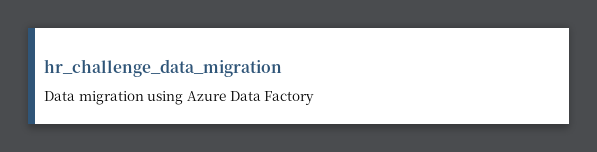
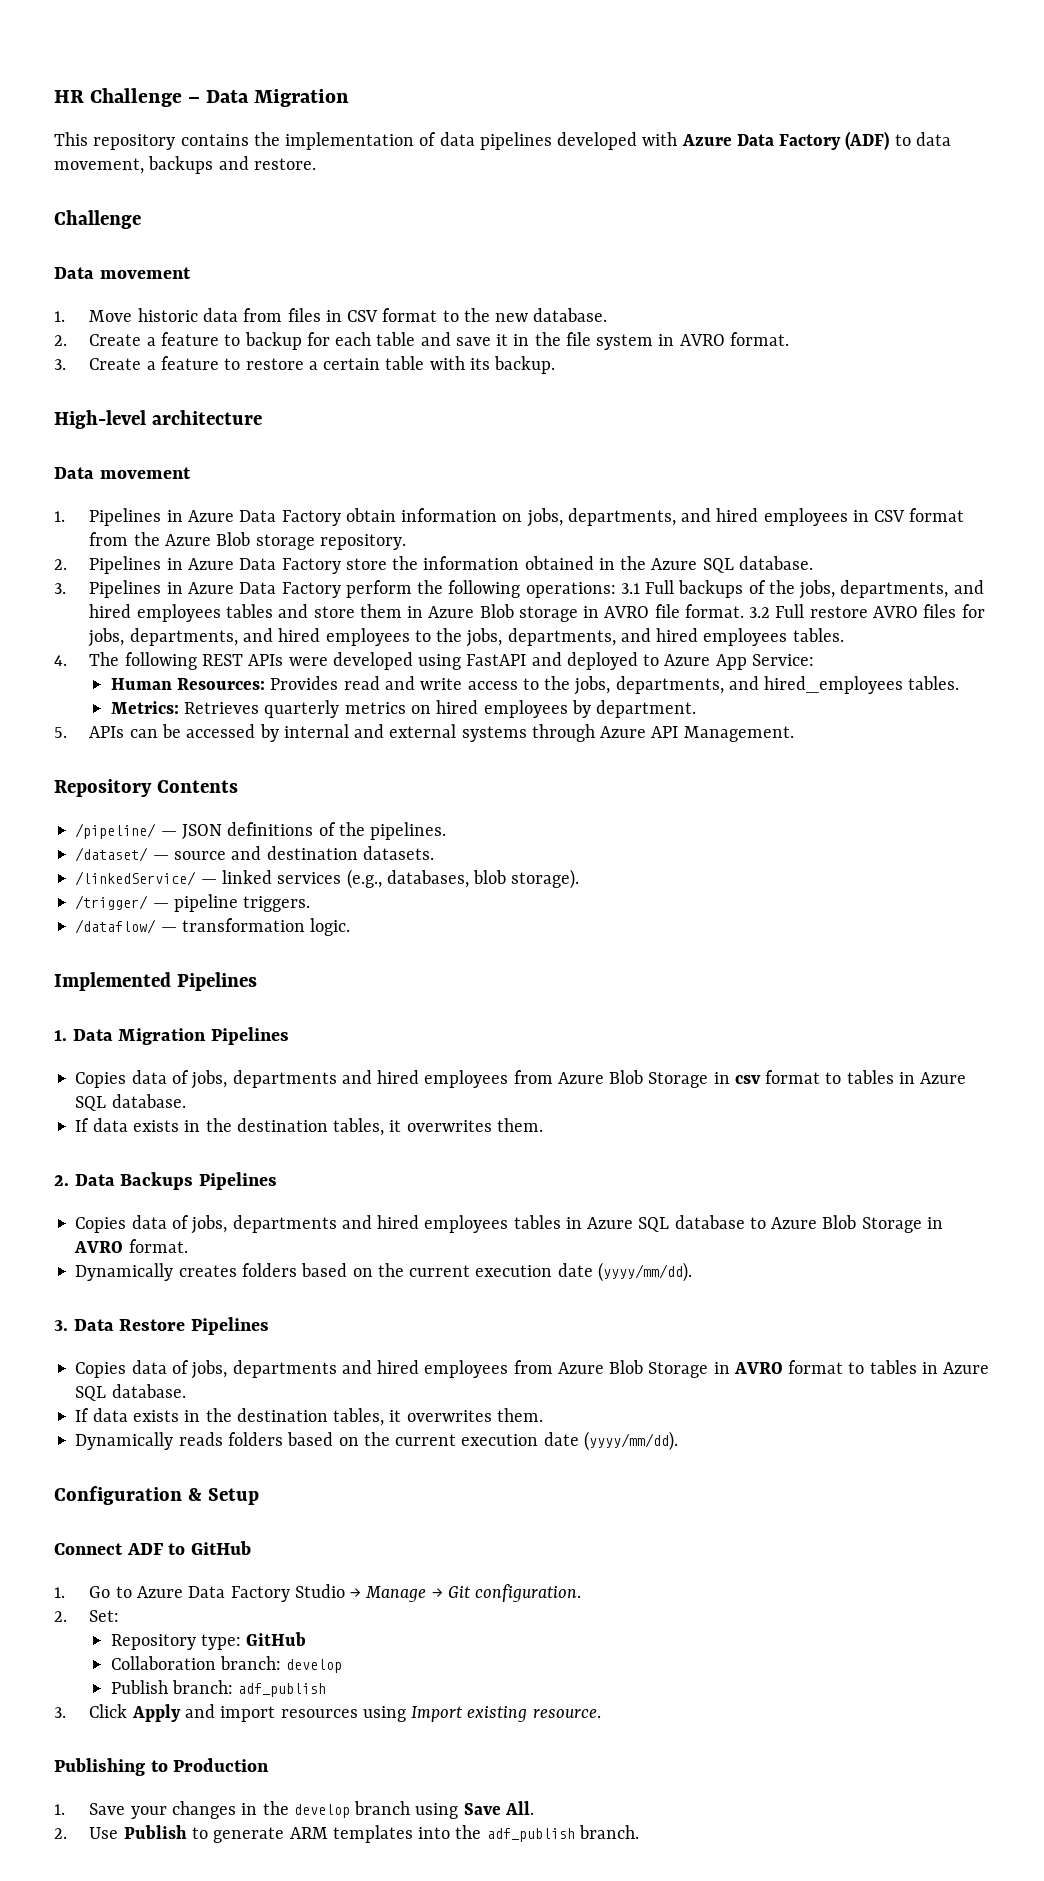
[44,59,282,77] [44,91,315,105] hr_challenge_data_migration // Data migration using Azure Data Factory -> [54,88,350,107] [54,131,951,150] [54,156,316,174] [54,210,141,229] [54,267,191,279] [54,308,608,322] [54,332,789,350] [54,356,556,374] [54,410,262,429] [54,467,191,479] [54,508,965,527] [89,532,406,550] [54,556,813,574] [54,580,984,599] [89,604,985,622] [88,628,844,647] [54,652,814,670] [110,676,960,695] [110,700,697,718] [54,724,794,742] [54,779,238,797] [75,822,447,840] [75,846,434,862] [75,869,580,889] [75,894,311,912] [75,918,351,936] [54,972,257,991] [54,1027,289,1045] [75,1070,967,1089] [75,1094,186,1111] [75,1118,543,1136] [54,1172,277,1190] [75,1215,943,1234] [74,1239,188,1253] [75,1262,692,1282] [54,1317,269,1335] [75,1360,990,1379] [75,1384,186,1401] [75,1408,543,1426] [75,1431,678,1451] [54,1486,259,1505] [54,1541,251,1555] [54,1584,582,1602] [54,1610,120,1622] [110,1632,307,1650] [110,1656,343,1673] [110,1680,327,1697] [54,1704,601,1722] [54,1758,270,1776] [54,1801,534,1819] [54,1825,639,1843] HR Challenge – Data Migration // This repository contains the implementation of data pipelines developed with Azure Data Factory (ADF) to data movement, backups and restore. // Challenge // Data movement // 1. Move historic data from files in CSV format to the new database. // 2. Create a feature to backup for each table and save it in the file system in AVRO format. // 3. Create a feature to restore a certain table with its backup. // High-level architecture // Data movement // 1. Pipelines in Azure Data Factory obtain information on jobs, departments, and hired employees in CSV format from the Azure Blob storage repository. // 2. Pipelines in Azure Data Factory store the information obtained in the Azure SQL database. // 3. Pipelines in Azure Data Factory perform the following operations: 3.1 Full backups of the jobs, departments, and hired employees tables and store them in Azure Blob storage in AVRO file format. 3.2 Full restore AVRO files for jobs, departments, and hired employees to the jobs, departments, and hired employees tables. // 4. The following REST APIs were developed using FastAPI and deployed to Azure App Service: // Human Resources: Provides read and write access to the jobs, departments, and hired_employees tables. // Metrics: Retrieves quarterly metrics on hired employees by department. // 5. APIs can be accessed by internal and external systems through Azure API Management. // Repository Contents // /pipeline/ — JSON definitions of the pipelines. // /dataset/ — source and destination datasets. // /linkedService/ — linked services (e.g., databases, blob storage). // /trigger/ — pipeline triggers. // /dataflow/ — transformation logic. // Implemented Pipelines // 1. Data Migration Pipelines // Copies data of jobs, departments and hired employees from Azure Blob Storage in csv format to tables in Azure SQL database. // If data exists in the destination tables, it overwrites them. // 2. Data Backups Pipelines // Copies data of jobs, departments and hired employees tables in Azure SQL database to Azure Blob Storage in AVRO format. // Dynamically creates folders based on the current execution date (yyyy/mm/dd). // 3. Data Restore Pipelines // Copies data of jobs, departments and hired employees from Azure Blob Storage in AVRO format to tables in Azure SQL database. // If data exists in the destination tables, it overwrites them. // Dynamically reads folders based on the current execution date (yyyy/mm/dd). // Configuration & Setup // Connect ADF to GitHub // 1. Go to Azure Data Factory Studio → Manage → Git configuration. // 2. Set: // Repository type: GitHub // Collaboration branch: develop // Publish branch: adf_publish // 3. Click Apply and import resources using Import existing resource. // Publishing to Production // 1. Save your changes in the develop branch using Save All. // 2. Use Publish to generate ARM templates into the adf_publish branch.

